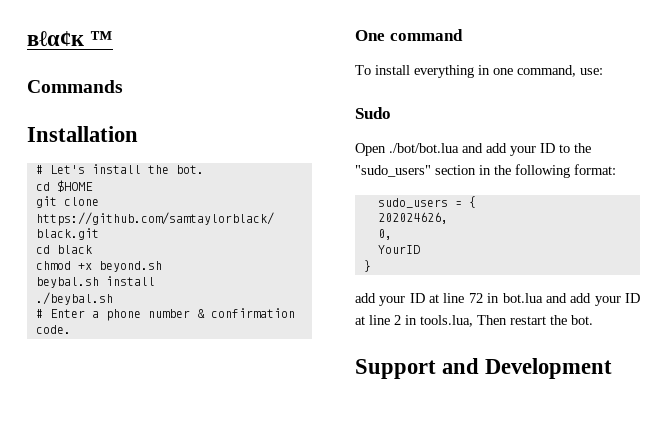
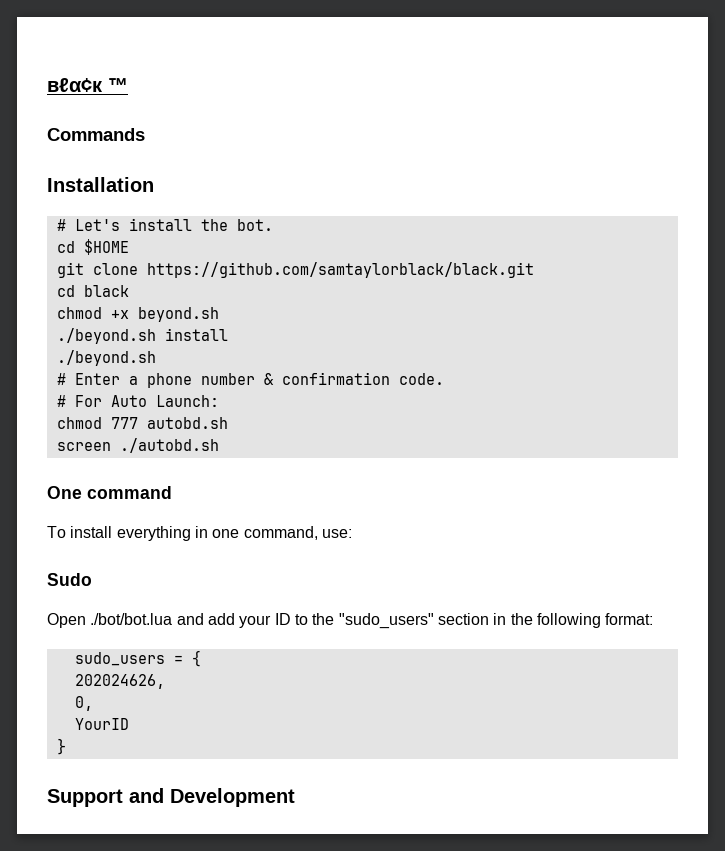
[35,277,99,288] beybal.sh -> [56,328,156,344] ./beyond.sh
[35,292,113,305] ./beybal.sh -> [56,350,156,366] ./beyond.sh
(71, 329) none -> [56,395,219,407] [56,417,228,429] [56,438,219,453] // # For Auto Launch: // chmod 777 autobd.sh // screen ./autobd.sh
[355,293,640,306] [355,315,593,327] // add your ID at line 72 in bot.lua and add your ID at line 2 in tools.lua, Then restart the bot. -> (66, 746) none

